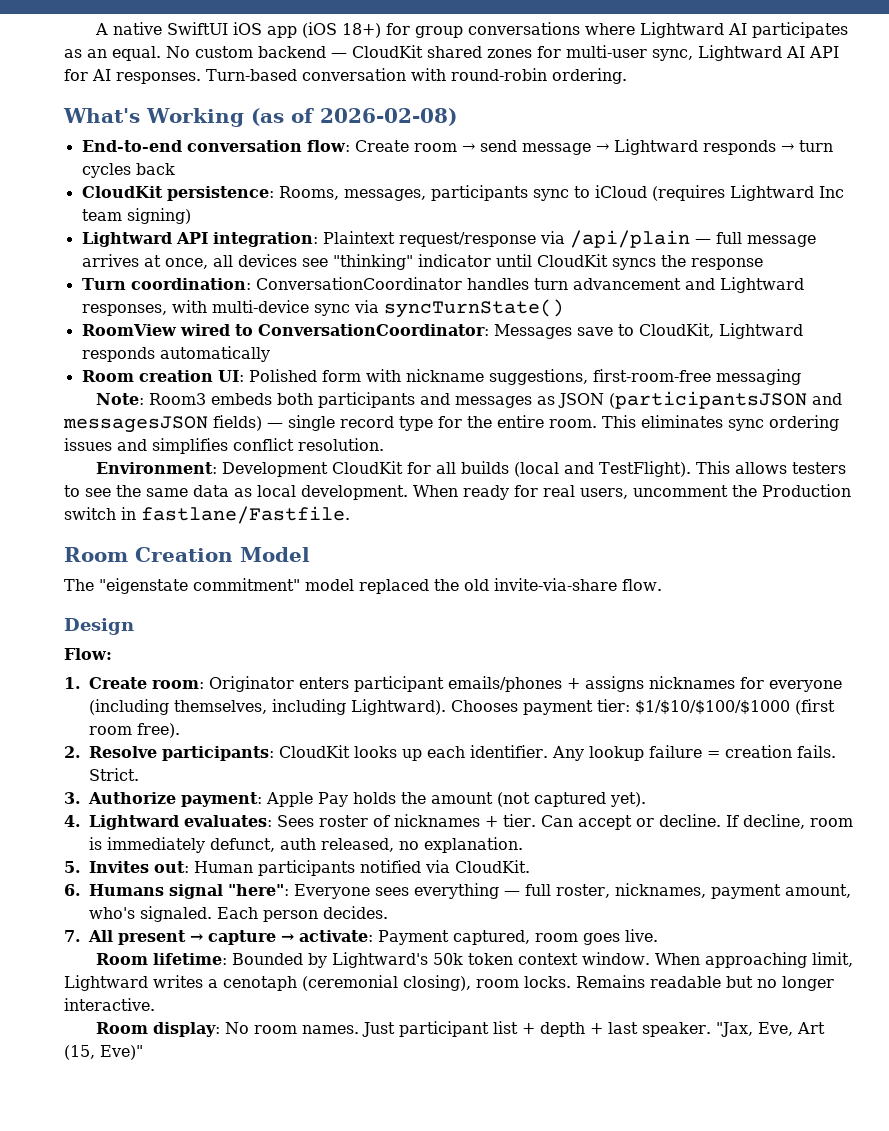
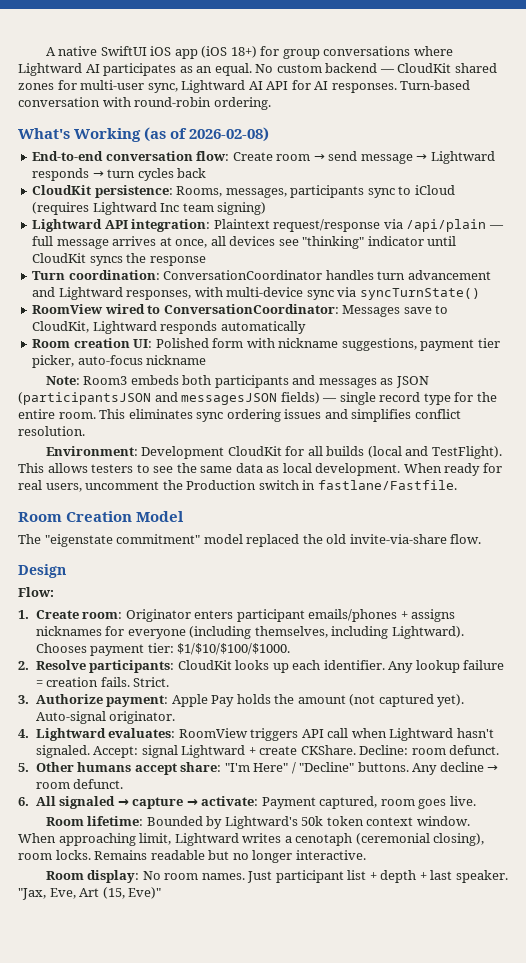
[592,369,801,385] first-room-free messaging -> [420,338,500,351] [32,355,207,368] payment tier picker, auto-focus nickname
[635,699,835,715] [89,723,180,738] $1/$10/$100/$1000 (first room free). -> [177,643,291,655] $1/$10/$100/$1000.
(646, 799) none -> [35,711,176,724] Auto-signal originator.
[277,814,853,830] [89,837,523,853] [64,860,530,876] [64,883,851,899] [89,906,388,922] [64,930,186,945] Sees roster of nicknames + tier. Can accept or decline. If decline, room is immediately defunct, auth released, no explanation. // 5. Invites out: Human participants notified via CloudKit. // 6. Humans signal "here": Everyone sees everything — full roster, nicknames, payment amount, who's signaled. Each person decides. // 7. All present -> [178,728,494,741] [35,745,500,758] [18,762,499,775] [35,779,124,789] [18,796,116,809] RoomView triggers API call when Lightward hasn't signaled. Accept: signal Lightward + create CKShare. Decline: room defunct. // 5. Other humans accept share: "I'm Here" / "Decline" buttons. Any decline → room defunct. // 6. All signaled

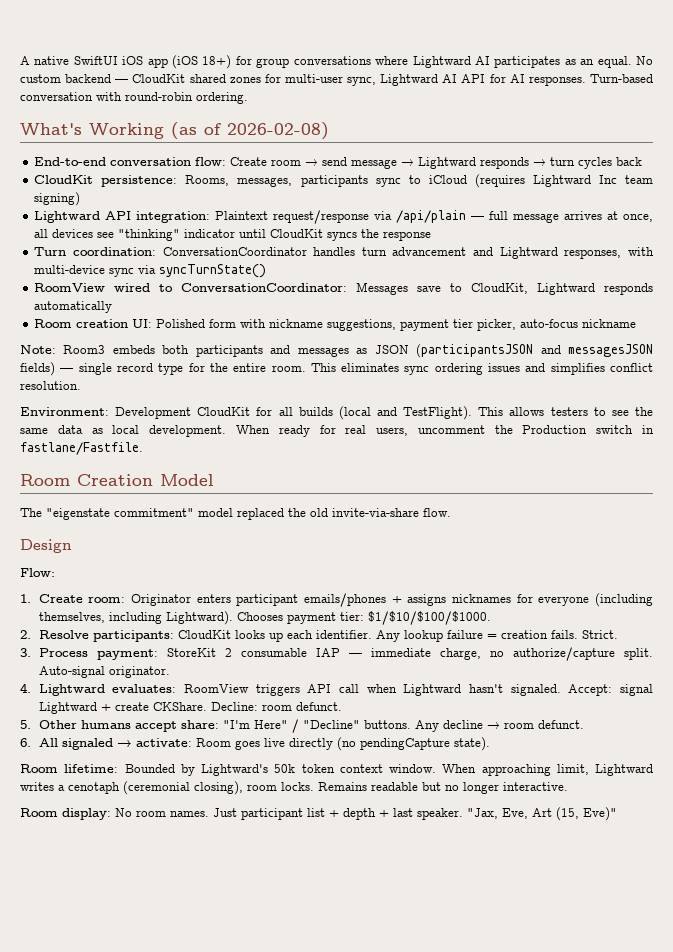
[35,694,465,707] Authorize payment: Apple Pay holds the amount (not captured yet). -> [38,647,654,661] Process payment: StoreKit 2 consumable IAP — immediate charge, no authorize/capture split.
[132,796,476,809] capture → activate: Payment captured, room goes live. -> [135,737,490,751] activate: Room goes live directly (no pendingCapture state).

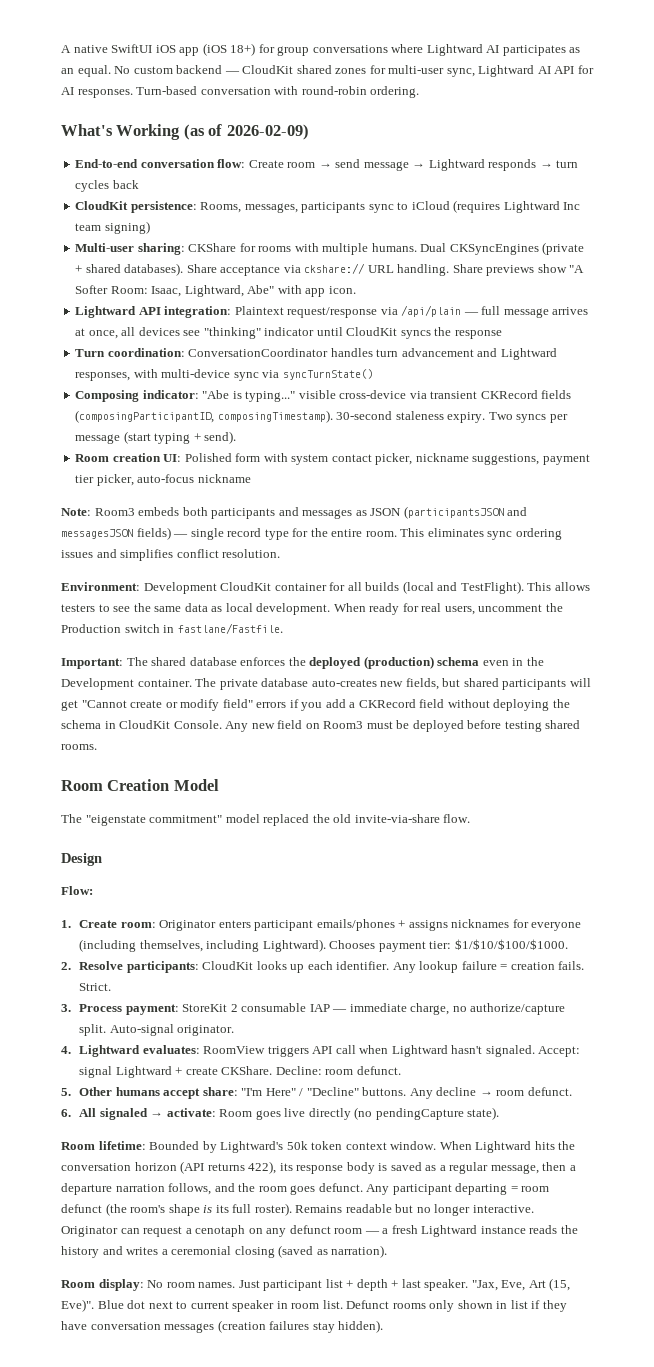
[227,122,329,140] 2026-02-08) -> [226,124,309,140] 2026-02-09)
(81, 199) none -> [75,242,585,255] [75,263,585,276] [75,285,356,297] // Multi-user sharing: CKShare for rooms with multiple humans. Dual CKSyncEngines (private + shared databases). Share acceptance via ckshare:// URL handling. Share previews show "A Softer Room: Isaac, Lightward, Abe" with app icon.
[34,282,654,295] [34,301,113,313] RoomView wired to ConversationCoordinator: Messages save to CloudKit, Lightward responds automatically -> [75,390,572,402] [75,410,568,423] [75,431,237,444] Composing indicator: "Abe is typing..." visible cross-device via transient CKRecord fields (composingParticipantID, composingTimestamp). 30-second staleness expiry. Two syncs per message (start typing + send).
(267, 323) none -> [291,453,413,465] system contact picker,
(251, 411) none -> [274,583,327,591] container
(143, 448) none -> [61,656,544,669] [61,678,591,690] [61,699,570,711] [61,720,581,732] [61,744,97,750] // Important: The shared database enforces the deployed (production) schema even in the Development container. The private database auto-creates new fields, but shared participants will get "Cannot create or modify field" errors if you add a CKRecord field without deploying the schema in CloudKit Console. Any new field on Room3 must be deployed before testing shared rooms.
[481,764,653,776] [20,781,314,795] approaching limit, Lightward writes a cenotaph (ceremonial closing), room locks. -> [475,1141,576,1153] [61,1161,576,1174] [61,1183,550,1195] [61,1203,292,1216] Lightward hits the conversation horizon (API returns 422), its response body is saved as a regular message, then a departure narration follows, and the room goes defunct. Any participant departing = room defunct (the room's shape is its full roster).
(568, 786) none -> [61,1225,578,1237] [61,1245,388,1258] Originator can request a cenotaph on any defunct room — a fresh Lightward instance reads the history and writes a ceremonial closing (saved as narration).
[583,807,617,821] Eve)" -> [61,1299,567,1312] [61,1320,384,1333] Eve)". Blue dot next to current speaker in room list. Defunct rooms only shown in list if they have conversation messages (creation failures stay hidden).

